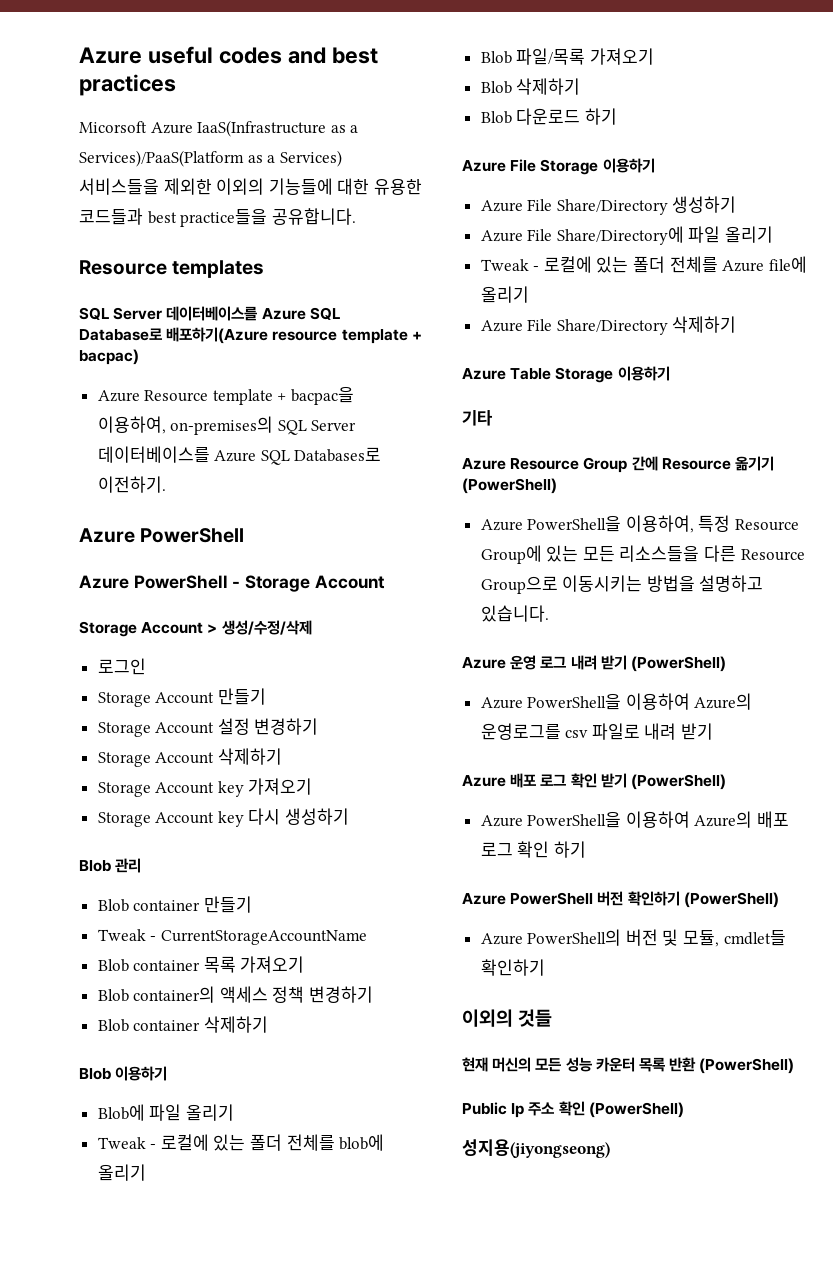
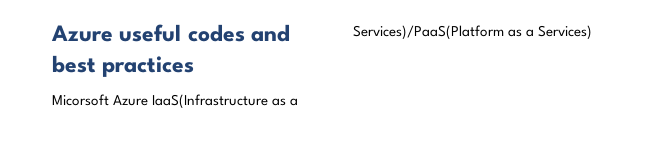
[79,178,422,195] [79,208,356,227] [79,260,265,278] [79,306,340,321] [79,327,422,344] [79,349,139,365] [97,386,355,405] [97,416,357,435] [97,446,382,465] [97,476,166,493] [79,528,245,543] [79,575,385,592] [79,620,312,637] [97,658,146,675] [97,688,266,707] [97,718,319,737] [97,748,282,767] [97,778,313,797] [97,808,350,827] [79,858,142,873] [97,896,252,913] [97,929,367,945] [97,956,305,973] [97,986,374,1003] [97,1016,268,1033] [79,1066,168,1081] [97,1104,234,1121] [97,1134,385,1151] [97,1164,146,1181] [480,48,654,65] [480,78,581,95] [480,108,617,125] [462,158,655,175] [480,196,737,215] [480,226,774,245] [480,256,807,273] [480,286,529,303] [480,316,737,335] [462,366,670,383] [462,410,493,426] [462,456,774,473] [462,478,557,494] [480,515,800,533] [480,545,805,564] [480,575,764,594] [480,605,549,622] [462,655,726,672] [480,693,753,710] [480,723,714,740] [462,773,726,790] [480,811,790,828] [480,841,586,858] [462,891,779,908] [480,929,786,947] [480,959,545,976] [462,1009,553,1027] [462,1057,795,1074] [462,1101,684,1118] [462,1139,610,1158] 서비스들을 제외한 이외의 기능들에 대한 유용한 코드들과 best practice들을 공유합니다. // Resource templates // SQL Server 데이터베이스를 Azure SQL Database로 배포하기(Azure resource template + bacpac) // Azure Resource template + bacpac을 이용하여, on-premises의 SQL Server 데이터베이스를 Azure SQL Databases로 이전하기. // Azure PowerShell // Azure PowerShell - Storage Account // Storage Account > 생성/수정/삭제 // 로그인 // Storage Account 만들기 // Storage Account 설정 변경하기 // Storage Account 삭제하기 // Storage Account key 가져오기 // Storage Account key 다시 생성하기 // Blob 관리 // Blob container 만들기 // Tweak - CurrentStorageAccountName // Blob container 목록 가져오기 // Blob container의 액세스 정책 변경하기 // Blob container 삭제하기 // Blob 이용하기 // Blob에 파일 올리기 // Tweak - 로컬에 있는 폴더 전체를 blob에 올리기 // Blob 파일/목록 가져오기 // Blob 삭제하기 // Blob 다운로드 하기 // Azure File Storage 이용하기 // Azure File Share/Directory 생성하기 // Azure File Share/Directory에 파일 올리기 // Tweak - 로컬에 있는 폴더 전체를 Azure file에 올리기 // Azure File Share/Directory 삭제하기 // Azure Table Storage 이용하기 // 기타 // Azure Resource Group 간에 Resource 옮기기 (PowerShell) // Azure PowerShell을 이용하여, 특정 Resource Group에 있는 모든 리소스들을 다른 Resource Group으로 이동시키는 방법을 설명하고 있습니다. // Azure 운영 로그 내려 받기 (PowerShell) // Azure PowerShell을 이용하여 Azure의 운영로그를 csv 파일로 내려 받기 // Azure 배포 로그 확인 받기 (PowerShell) // Azure PowerShell을 이용하여 Azure의 배포 로그 확인 하기 // Azure PowerShell 버전 확인하기 (PowerShell) // Azure PowerShell의 버전 및 모듈, cmdlet들 확인하기 // 이외의 것들 // 현재 머신의 모든 성능 카운터 목록 반환 (PowerShell) // Public Ip 주소 확인 (PowerShell) // 성지용(jiyongseong) -> (593, 32) none

